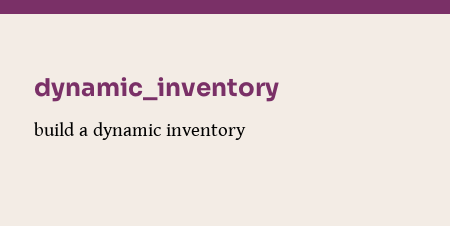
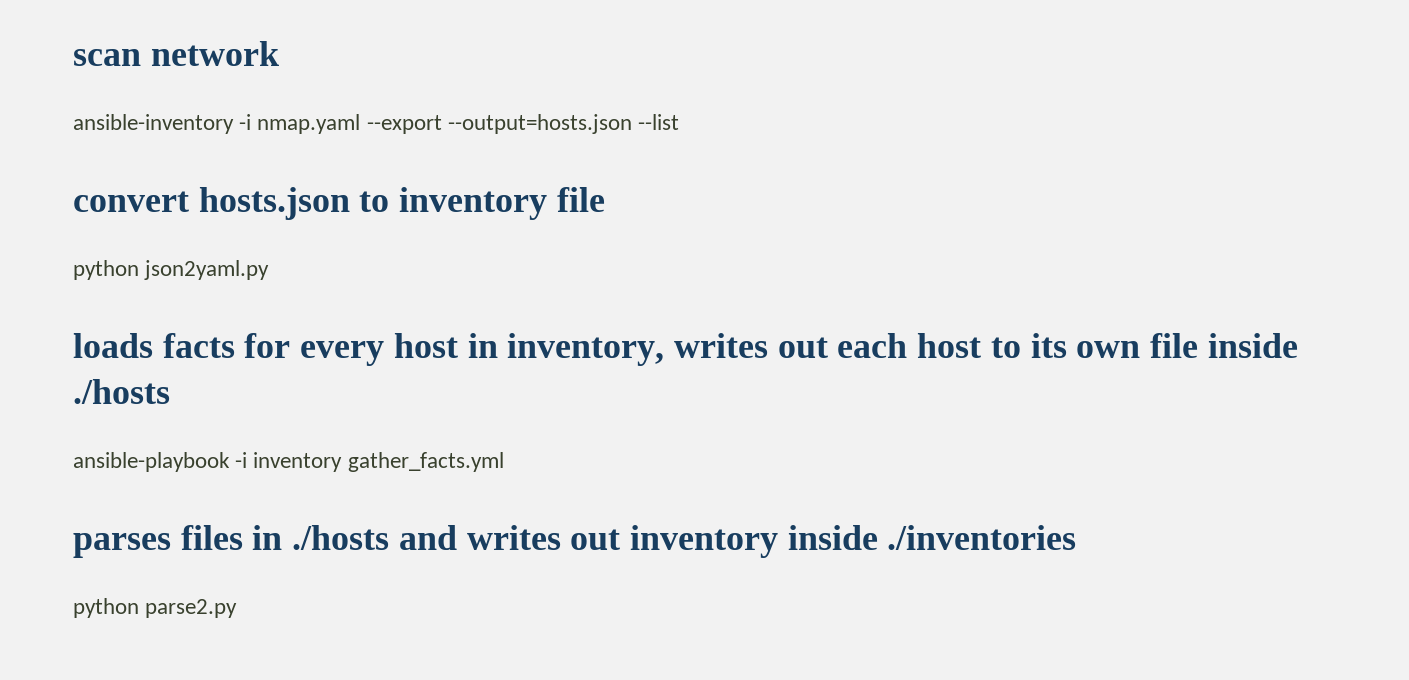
[34,77,279,102] [34,122,246,140] dynamic_inventory // build a dynamic inventory -> [73,41,279,66] [73,114,680,134] [73,187,605,220] [73,260,270,280] [73,333,1298,366] [73,379,170,404] [73,452,504,472] [73,525,1077,558] [73,598,238,618] scan network // ansible-inventory -i nmap.yaml --export --output=hosts.json --list // convert hosts.json to inventory file // python json2yaml.py // loads facts for every host in inventory, writes out each host to its own file inside ./hosts // ansible-playbook -i inventory gather_facts.yml // parses files in ./hosts and writes out inventory inside ./inventories // python parse2.py

